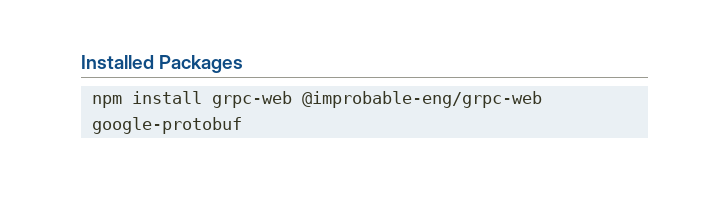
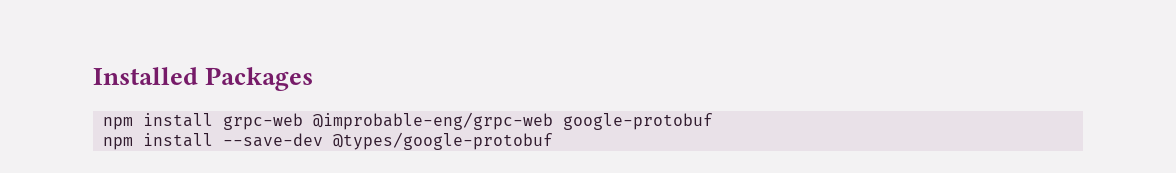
(242, 125) none -> [103,132,554,150] // npm install --save-dev @types/google-protobuf

